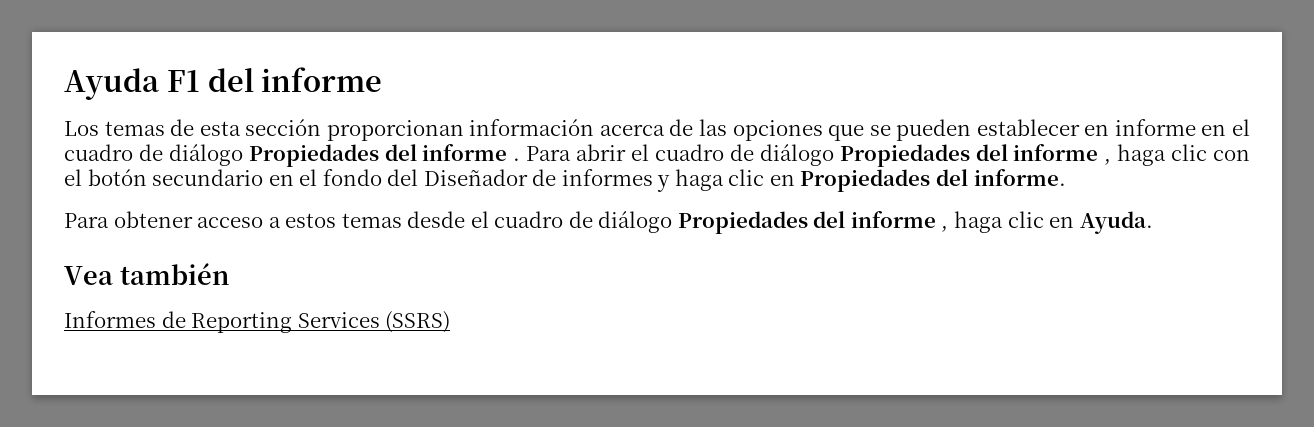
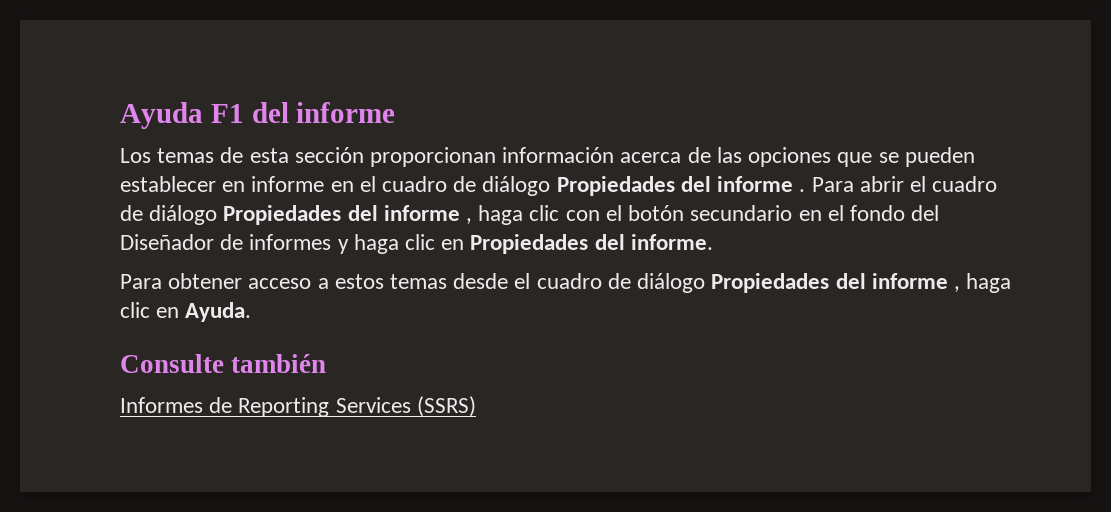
[64,266,113,285] Vea -> [120,354,224,373] Consulte

